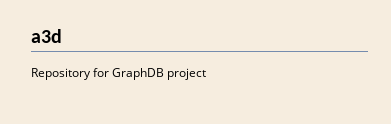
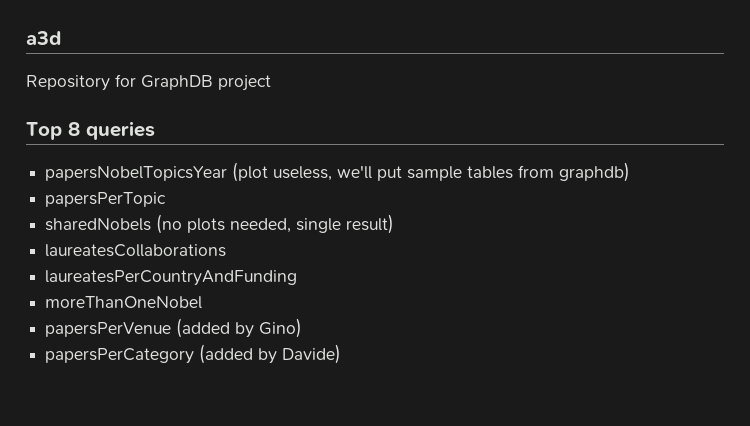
(207, 74) none -> [26,121,155,140] [45,162,631,182] [45,192,167,207] [45,214,395,234] [45,244,227,257] [45,270,298,286] [45,296,203,309] [45,318,303,338] [45,344,342,364] // Top 8 queries // papersNobelTopicsYear (plot useless, we'll put sample tables from graphdb) // papersPerTopic // sharedNobels (no plots needed, single result) // laureatesCollaborations // laureatesPerCountryAndFunding // moreThanOneNobel // papersPerVenue (added by Gino) // papersPerCategory (added by Davide)

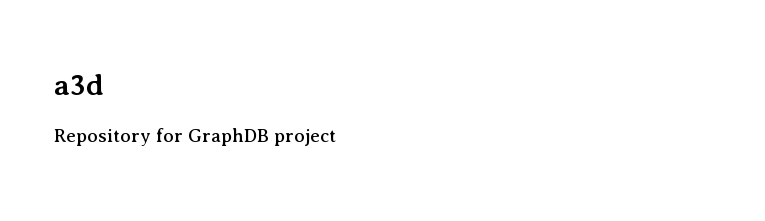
[26,121,155,140] [45,162,631,182] [45,192,167,207] [45,214,395,234] [45,244,227,257] [45,270,298,286] [45,296,203,309] [45,318,303,338] [45,344,342,364] // Top 8 queries // papersNobelTopicsYear (plot useless, we'll put sample tables from graphdb) // papersPerTopic // sharedNobels (no plots needed, single result) // laureatesCollaborations // laureatesPerCountryAndFunding // moreThanOneNobel // papersPerVenue (added by Gino) // papersPerCategory (added by Davide) -> (337, 137) none

